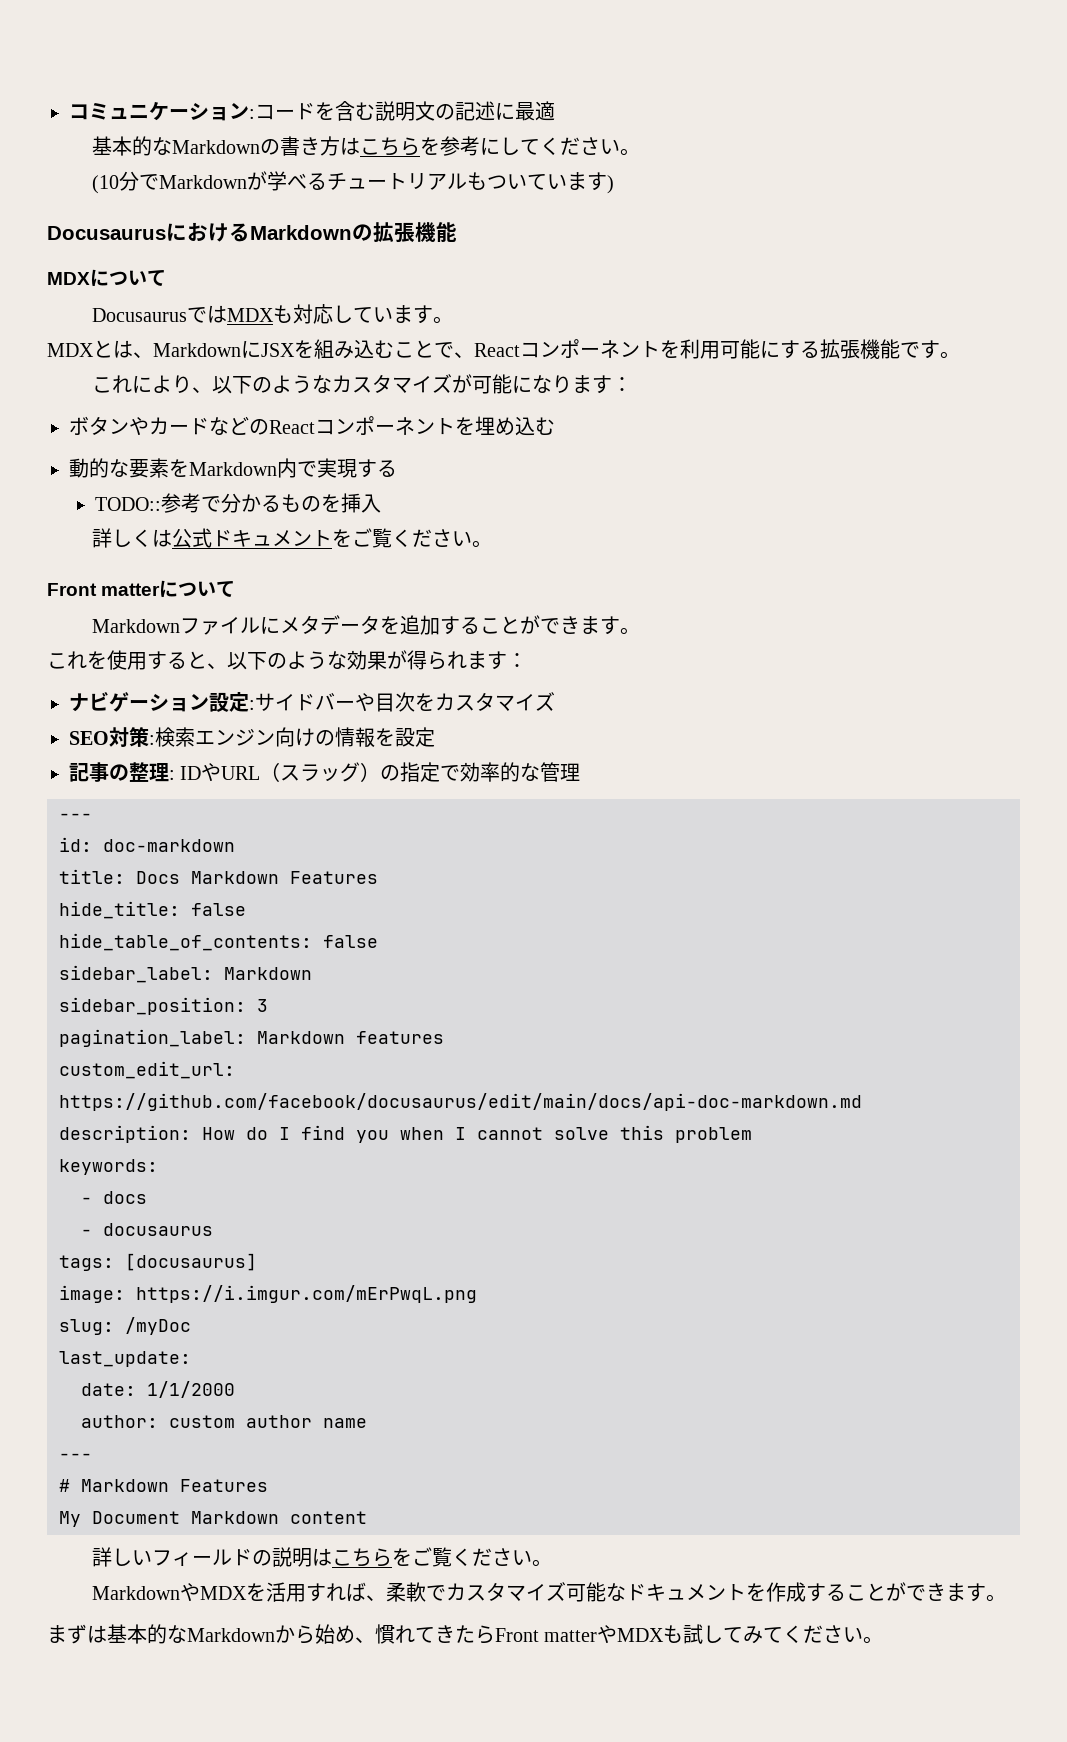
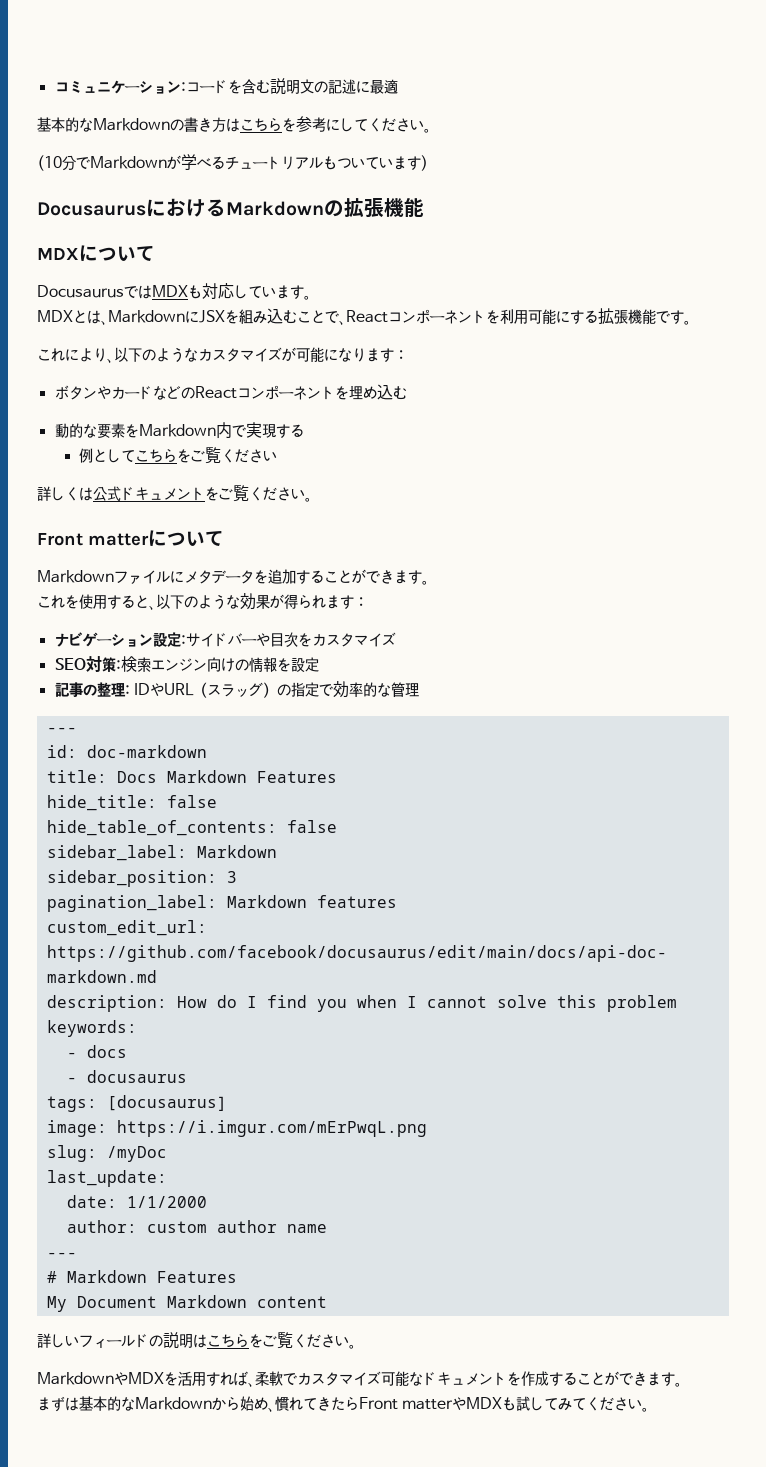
[95,493,382,513] TODO::参考で分かるものを挿入 -> [79,447,278,464] 例としてこちらをご覧ください

